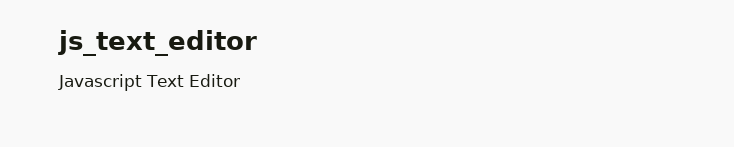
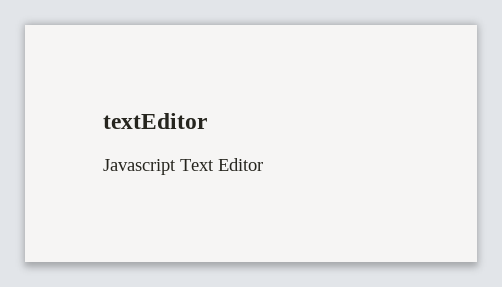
[58,30,257,56] js_text_editor -> [103,113,207,129] textEditor

